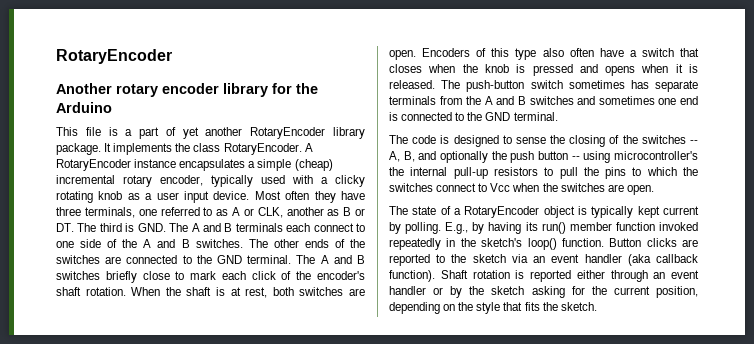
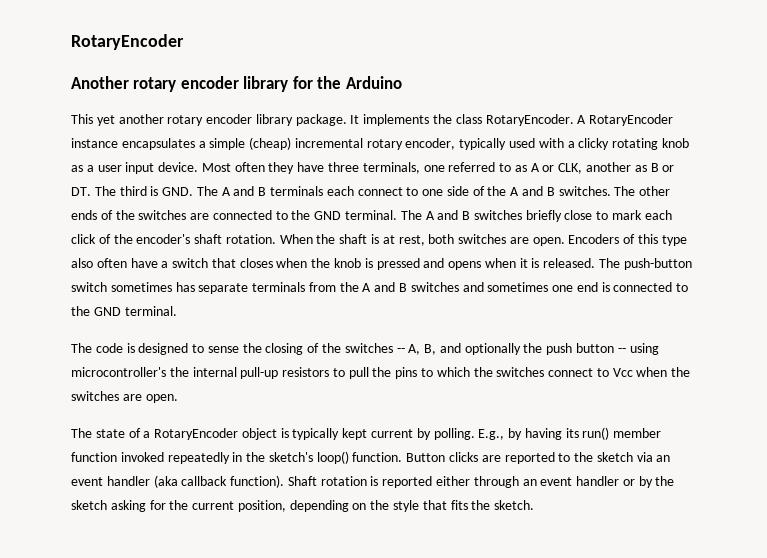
[85,127,326,139] file is a part of yet another RotaryEncoder -> [96,114,253,126] yet another rotary encoder

